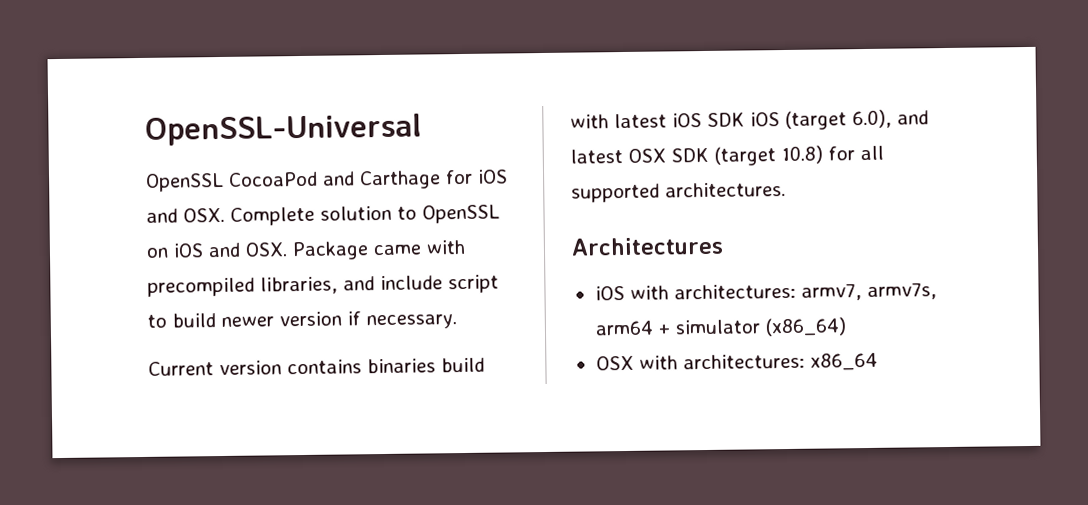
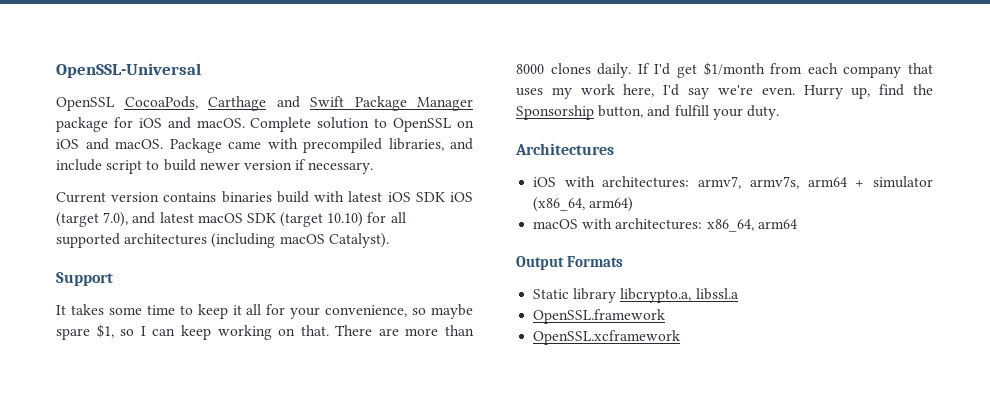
[228,170,441,190] CocoaPod and Carthage -> [124,96,473,111] [56,117,108,132] CocoaPods, Carthage and Swift Package Manager package
[183,207,225,223] OSX. -> [196,118,245,128] macOS.
[245,242,288,257] OSX. -> [115,139,163,149] macOS.
[852,109,892,129] 6.0), -> [103,212,129,227] 7.0),
[628,148,666,163] OSX -> [197,213,243,223] macOS
[781,145,823,165] 10.8) -> [327,212,364,227] 10.10)
[665,182,786,198] architectures. -> [124,233,389,248] [56,272,113,286] [56,304,474,319] [56,324,474,340] [516,62,933,78] [516,84,933,99] [516,105,779,120] architectures (including macOS Catalyst). // Support // It takes some time to keep it all for your convenience, so maybe spare $1, so I can keep working on that. There are more than 8000 clones daily. If I'd get $1/month from each company that uses my work here, I'd say we're even. Hurry up, find the Sponsorship button, and fulfill your duty.
[764,317,847,337] [595,352,878,371] (x86_64) // OSX with architectures: x86_64 -> [533,197,634,212] [533,218,797,232] [516,256,624,270] [533,288,739,303] [533,309,666,324] [533,330,681,345] (x86_64, arm64) // macOS with architectures: x86_64, arm64 // Output Formats // Static library libcrypto.a, libssl.a // OpenSSL.framework // OpenSSL.xcframework

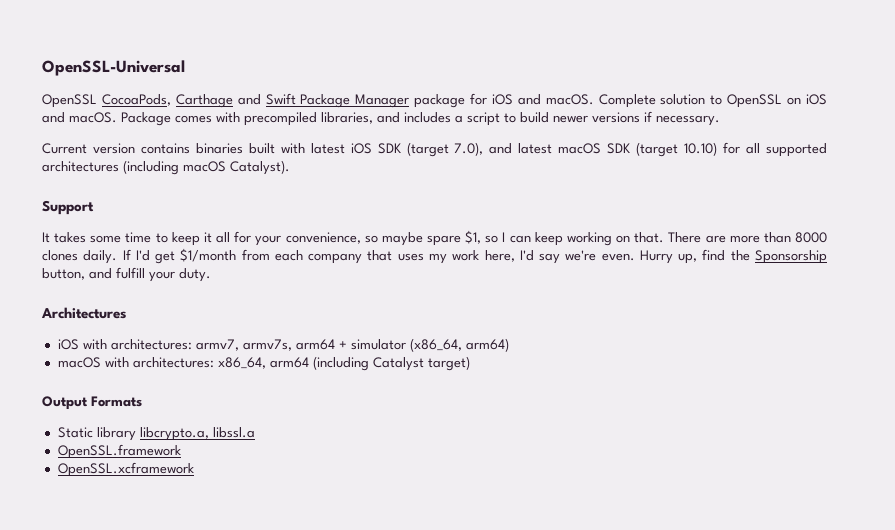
[228,141,261,149] came -> [175,115,212,123] comes
[56,159,102,171] include -> [404,112,463,123] includes a
[243,160,292,170] version -> [592,112,640,123] versions
[276,191,309,203] build -> [248,143,275,154] built
[450,192,474,202] iOS -> (401, 148) none
(797, 224) none -> [312,356,470,371] (including Catalyst target)

